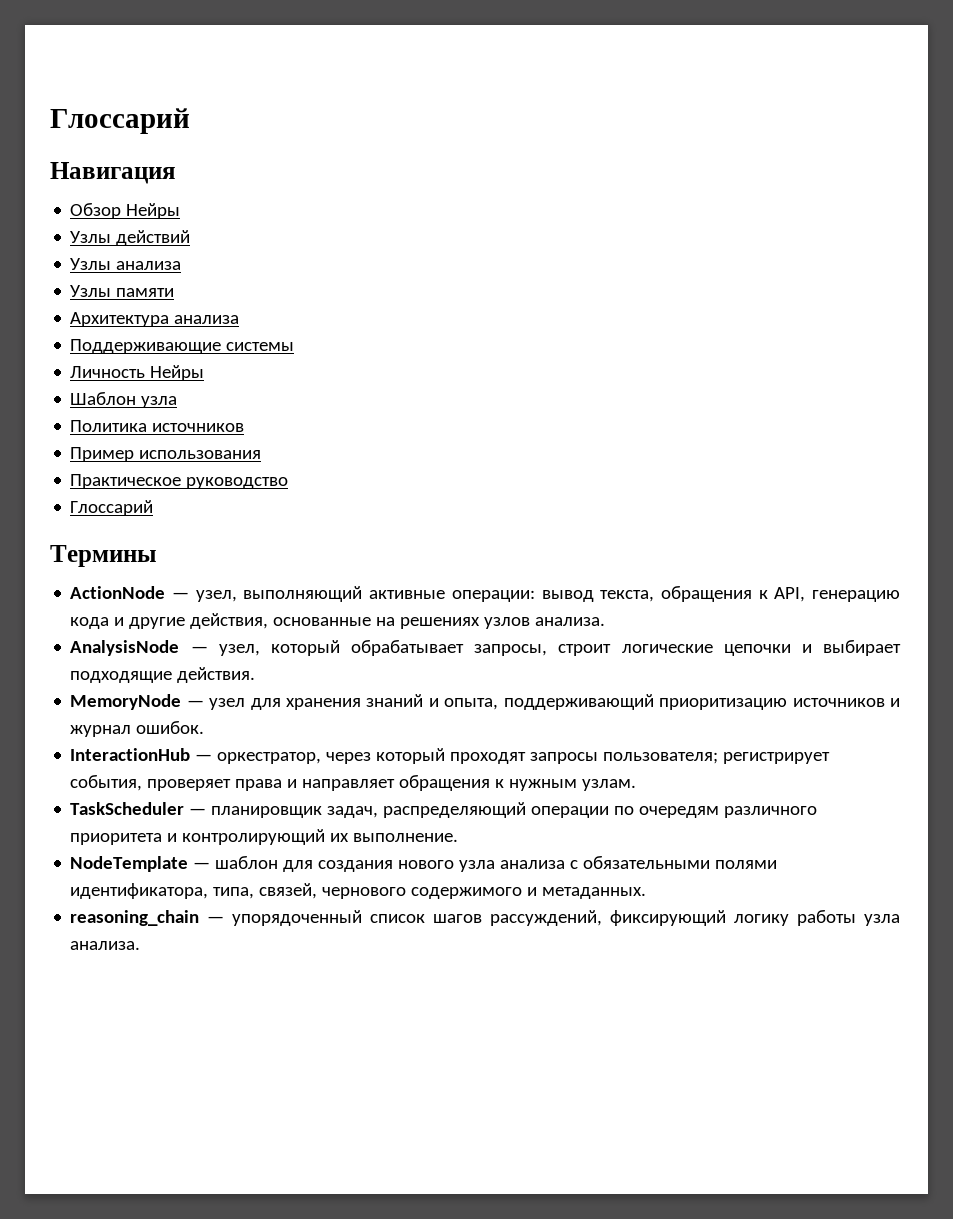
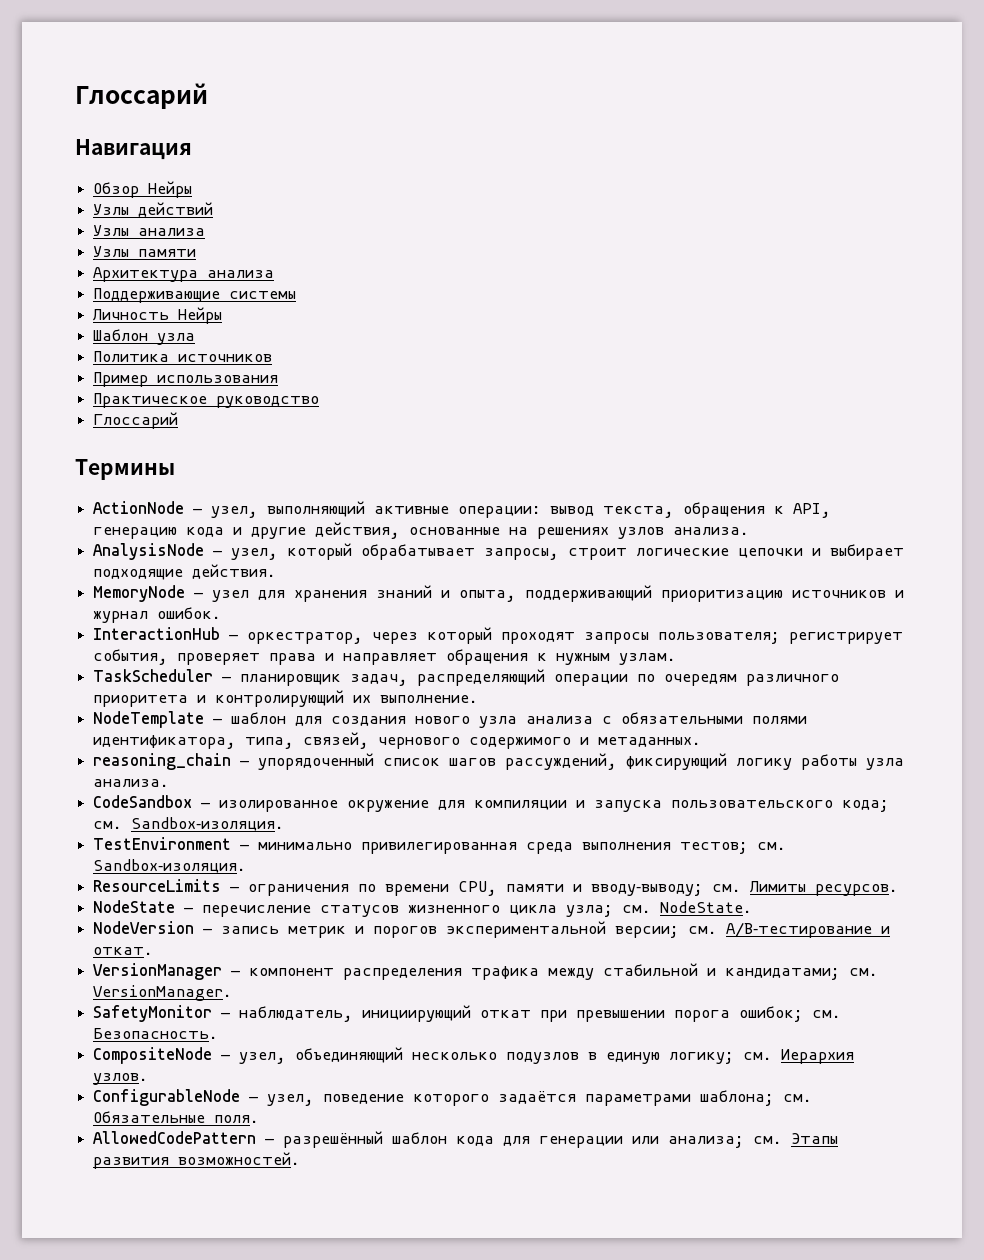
(141, 945) none -> [93,795,890,812] [93,817,285,831] [93,837,787,854] [93,859,247,873] [93,879,899,896] [93,900,753,917] [93,921,891,938] [93,947,154,955] [93,963,879,980] [93,985,233,1001] [93,1005,842,1022] [93,1028,219,1039] [93,1047,855,1064] [93,1073,149,1085] [93,1089,813,1106] [93,1111,260,1124] [93,1131,839,1148] [93,1152,301,1169] // CodeSandbox — изолированное окружение для компиляции и запуска пользовательского кода; см. Sandbox‑изоляция. // TestEnvironment — минимально привилегированная среда выполнения тестов; см. Sandbox‑изоляция. // ResourceLimits — ограничения по времени CPU, памяти и вводу‑выводу; см. Лимиты ресурсов. // NodeState — перечисление статусов жизненного цикла узла; см. NodeState. // NodeVersion — запись метрик и порогов экспериментальной версии; см. A/B‑тестирование и откат. // VersionManager — компонент распределения трафика между стабильной и кандидатами; см. VersionManager. // SafetyMonitor — наблюдатель, инициирующий откат при превышении порога ошибок; см. Безопасность. // CompositeNode — узел, объединяющий несколько подузлов в единую логику; см. Иерархия узлов. // ConfigurableNode — узел, поведение которого задаётся параметрами шаблона; см. Обязательные поля. // AllowedCodePattern — разрешённый шаблон кода для генерации или анализа; см. Этапы развития возможностей.

